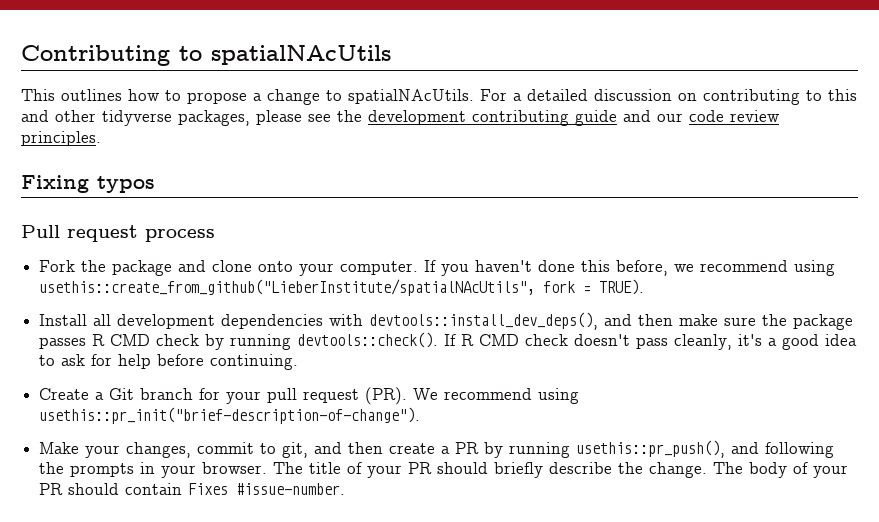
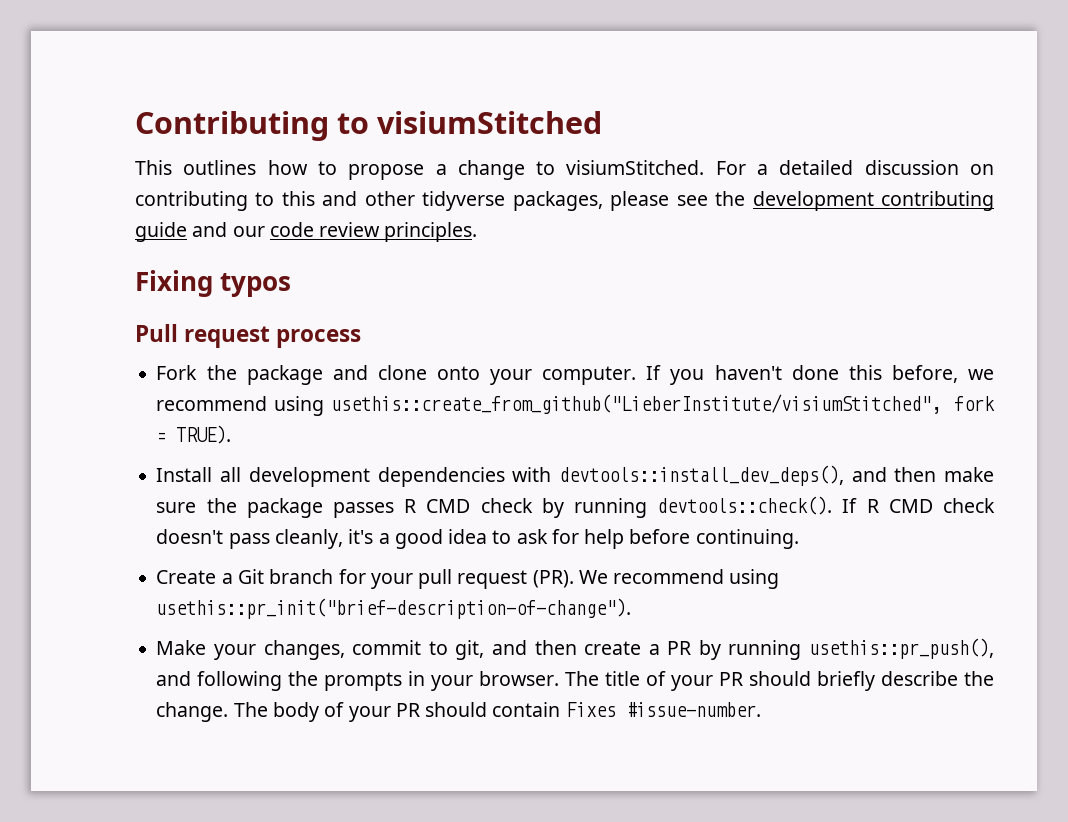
[211,45,391,65] spatialNAcUtils -> [377,111,603,134] visiumStitched
[348,89,474,104] spatialNAcUtils. -> [566,160,705,175] visiumStitched.
[39,279,536,296] usethis::create_from_github("LieberInstitute/spatialNAcUtils", -> [331,394,942,414] usethis::create_from_github("LieberInstitute/visiumStitched",

